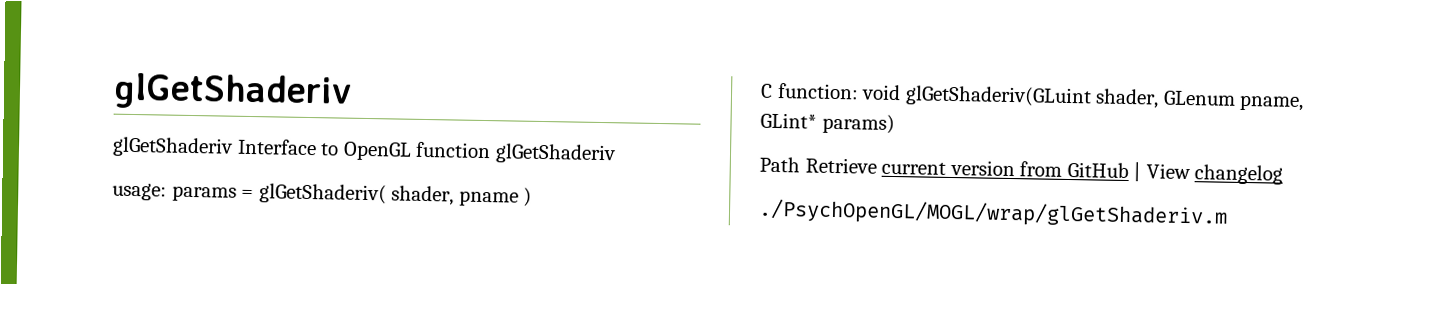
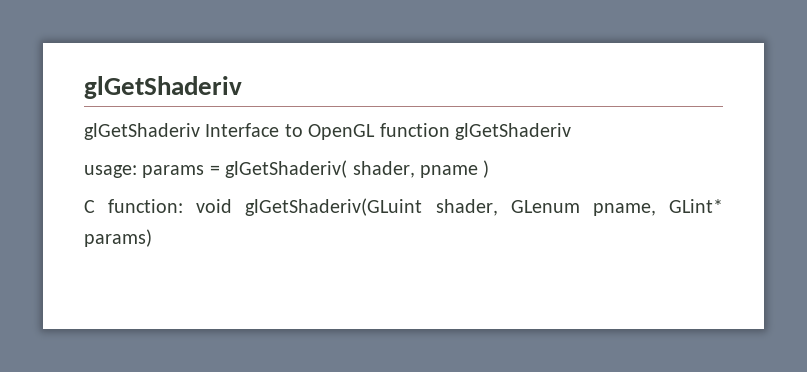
[759,156,1284,185] [758,198,1228,229] // Path Retrieve current version from GitHub | View changelog // ./PsychOpenGL/MOGL/wrap/glGetShaderiv.m -> (152, 238) none

